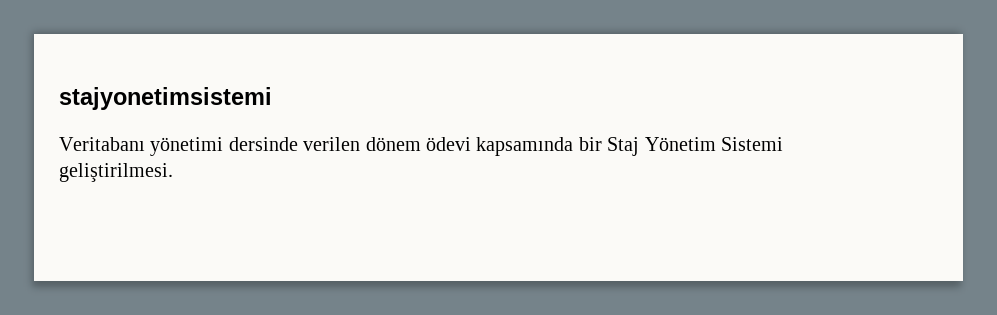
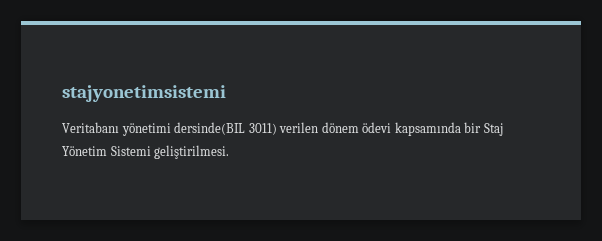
[228,137,298,151] dersinde -> [174,122,277,135] dersinde(BIL 3011)

